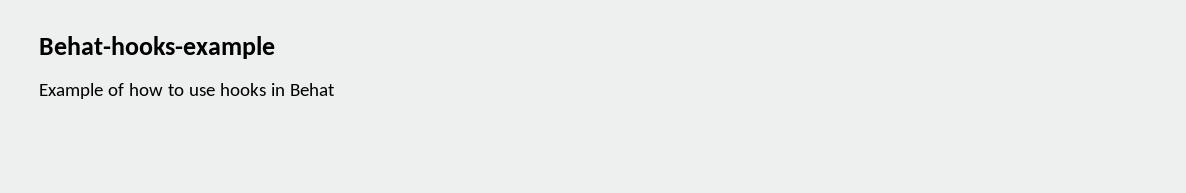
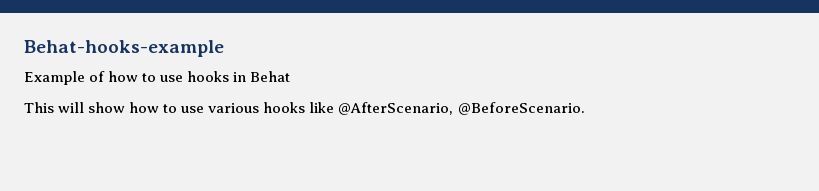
(335, 89) none -> [24,102,585,115] // This will show how to use various hooks like @AfterScenario, @BeforeScenario.

